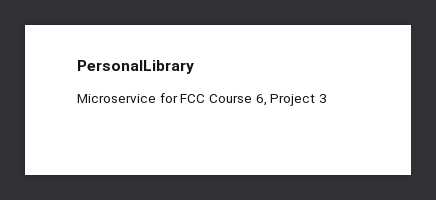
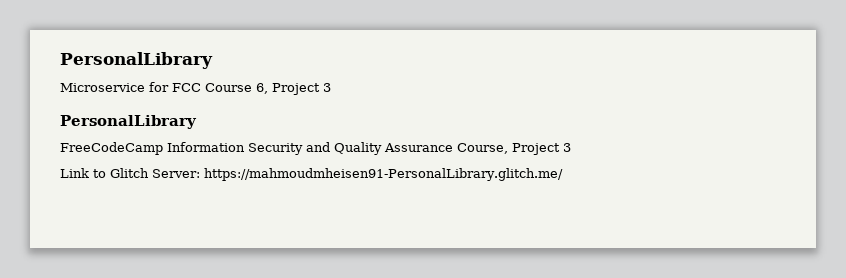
(327, 98) none -> [60,115,197,129] [60,142,571,155] [60,168,563,181] // PersonalLibrary // FreeCodeCamp Information Security and Quality Assurance Course, Project 3 // Link to Glitch Server: https://mahmoudmheisen91-PersonalLibrary.glitch.me/

